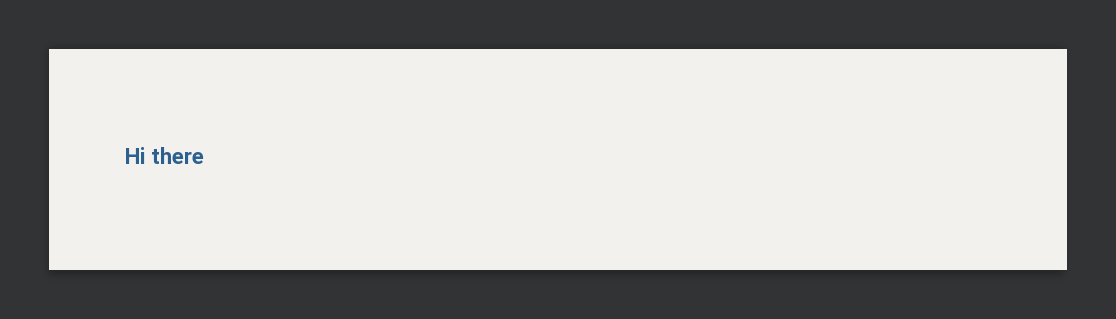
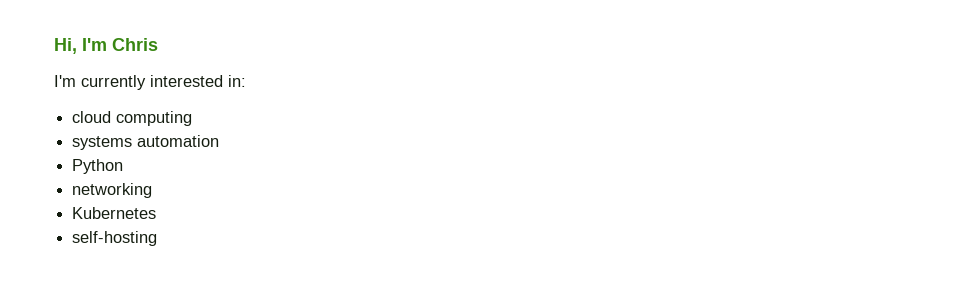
[125,147,204,164] Hi there -> [54,38,158,54] [54,75,246,90] [72,111,193,126] [72,135,220,150] [72,159,124,174] [72,183,153,198] [72,207,157,219] [72,231,158,246] Hi, I'm Chris // I'm currently interested in: // cloud computing // systems automation // Python // networking // Kubernetes // self-hosting

